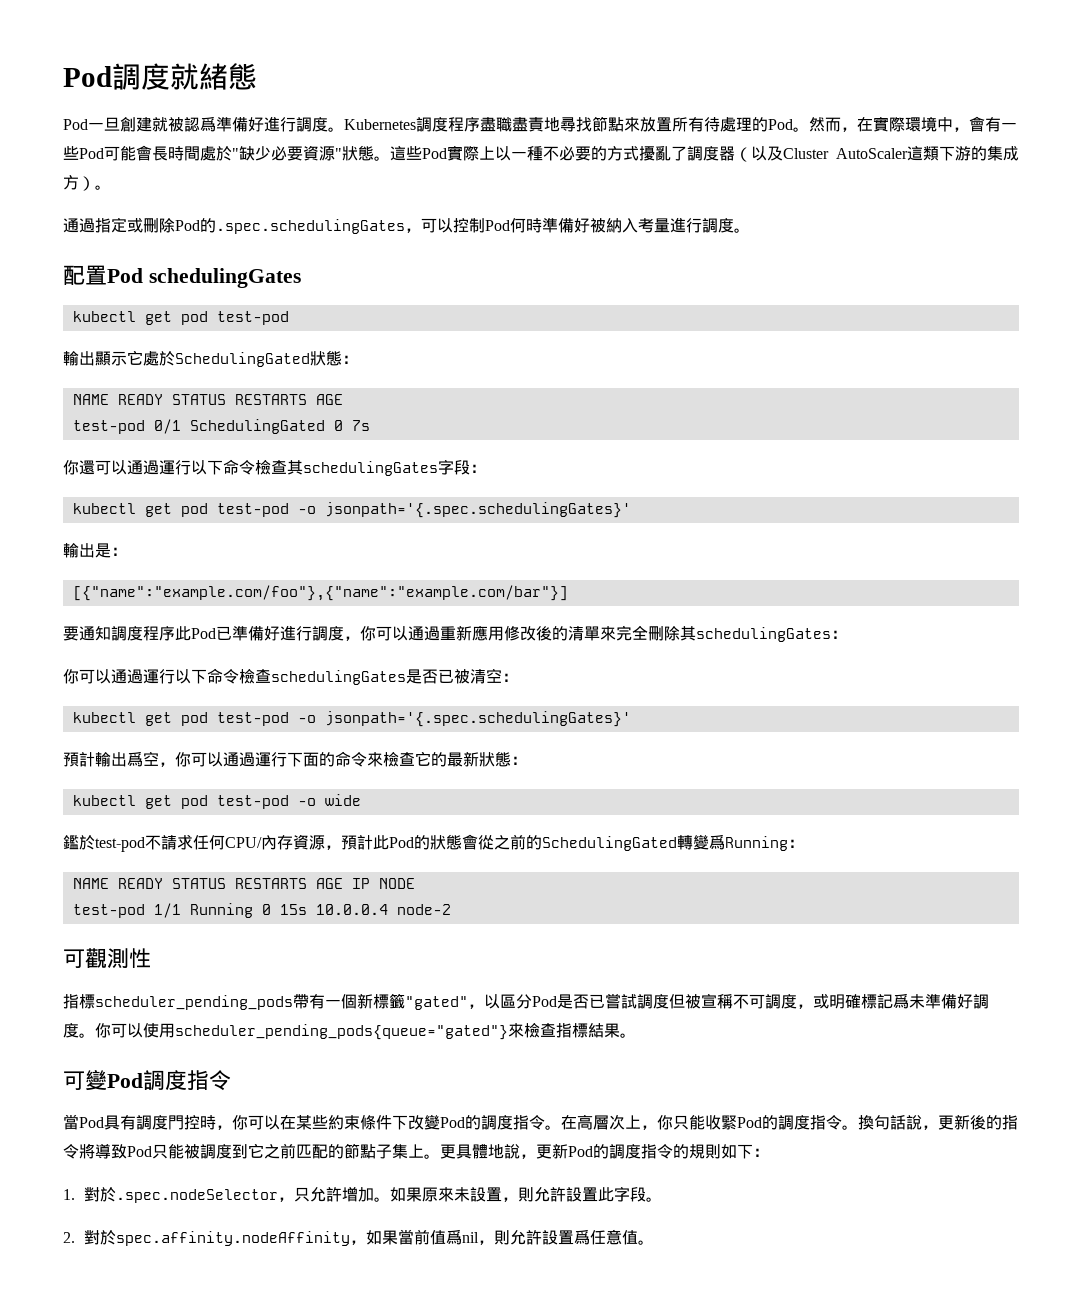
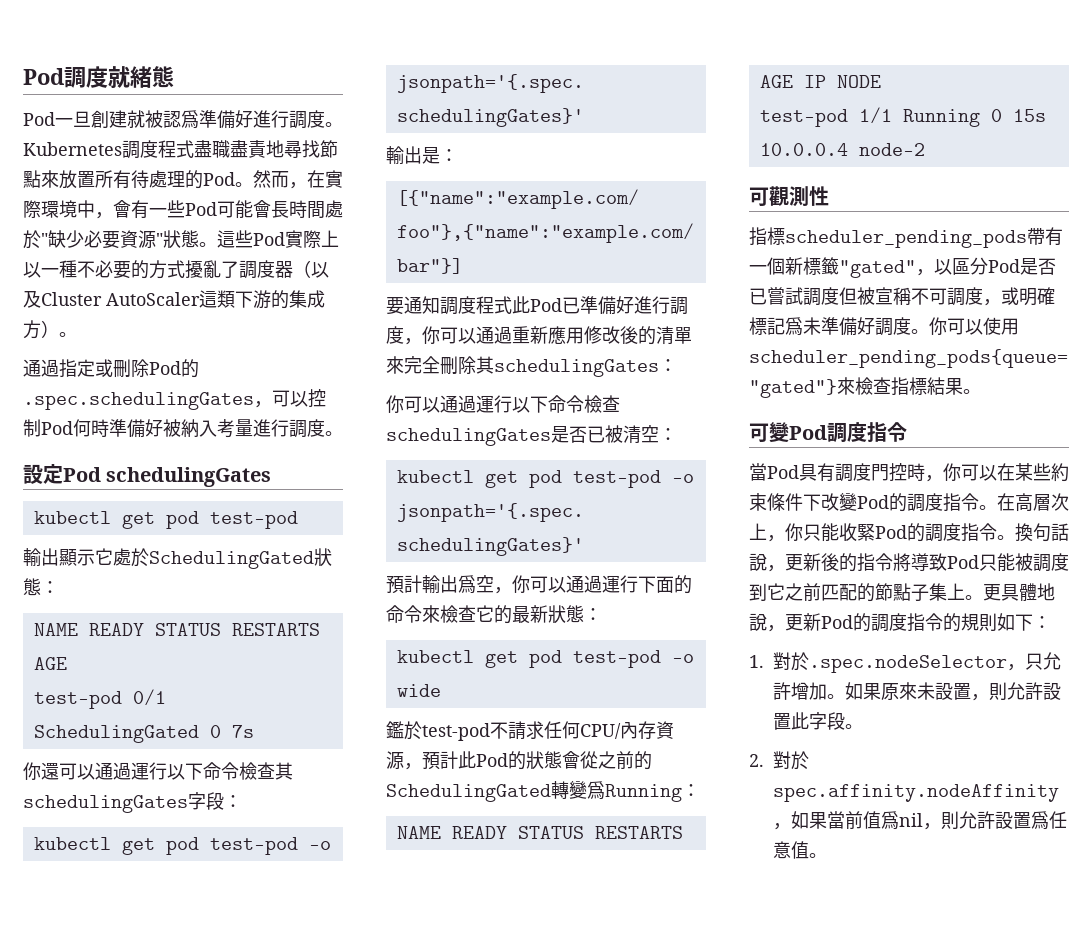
[464,117,480,132] 序 -> [176,140,194,158] 式
[63,265,107,285] 配置 -> [23,464,63,484] 設定
[159,626,175,641] 序 -> [494,296,512,314] 式

